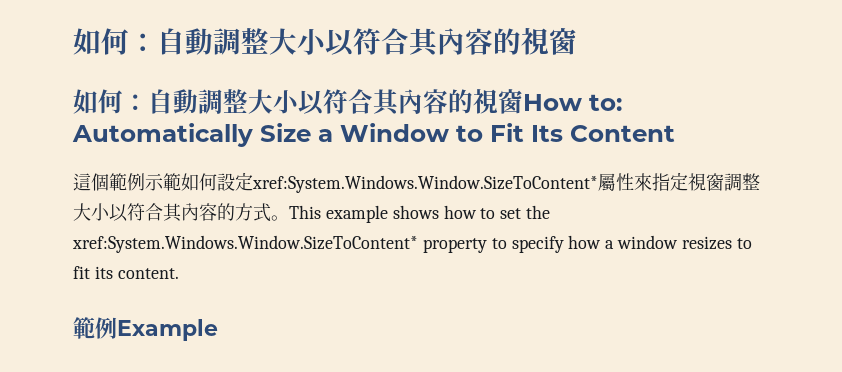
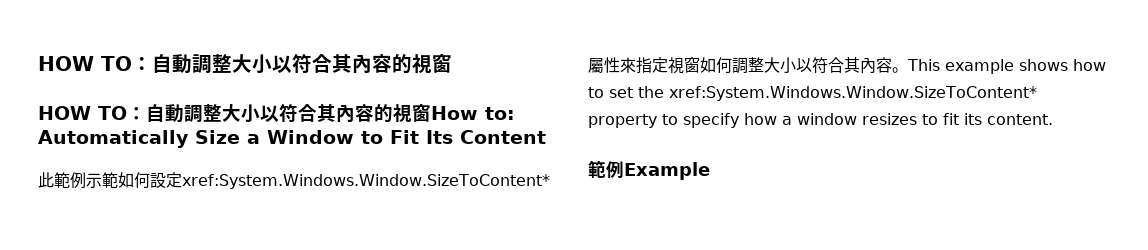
[73,28,129,55] 如何 -> [38,56,132,71] HOW TO
[73,89,123,114] 如何 -> [38,106,127,120] HOW TO
[73,173,109,191] 這個 -> [38,172,54,188] 此
[724,173,760,191] [73,203,271,222] 調整大小以符合其內容的方式 -> [700,57,892,74] 如何調整大小以符合其內容

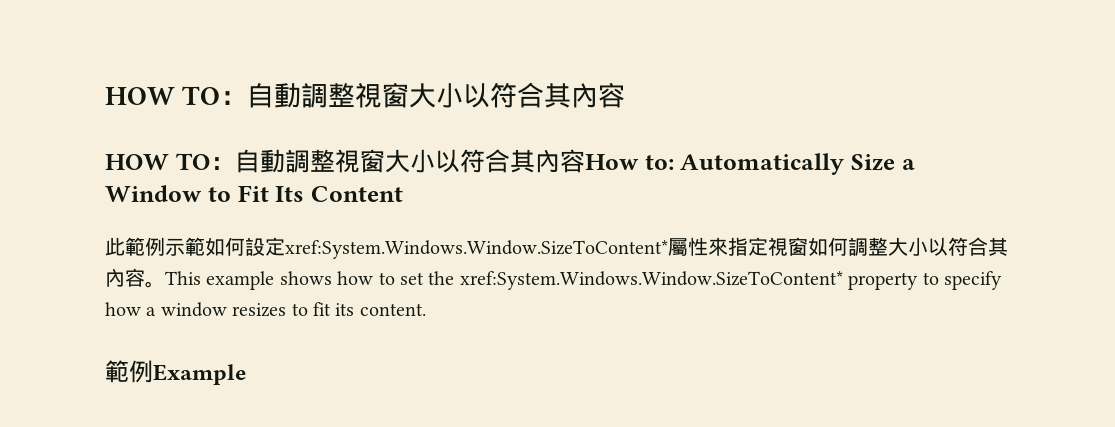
[38,54,452,74] [38,104,431,123] HOW TO：自動調整大小以符合其內容的視窗 // HOW TO：自動調整大小以符合其內容的視窗 -> [105,82,626,108] [105,149,585,173] HOW TO：自動調整視窗大小以符合其內容 // HOW TO：自動調整視窗大小以符合其內容

